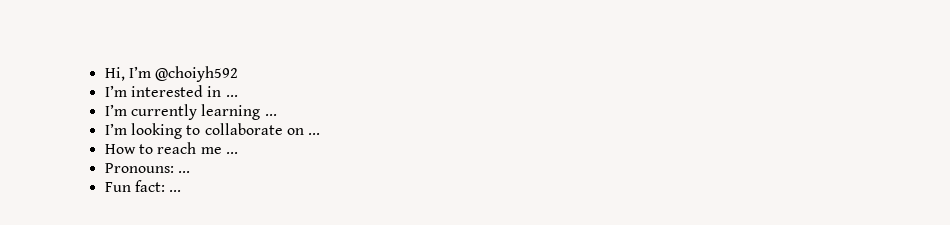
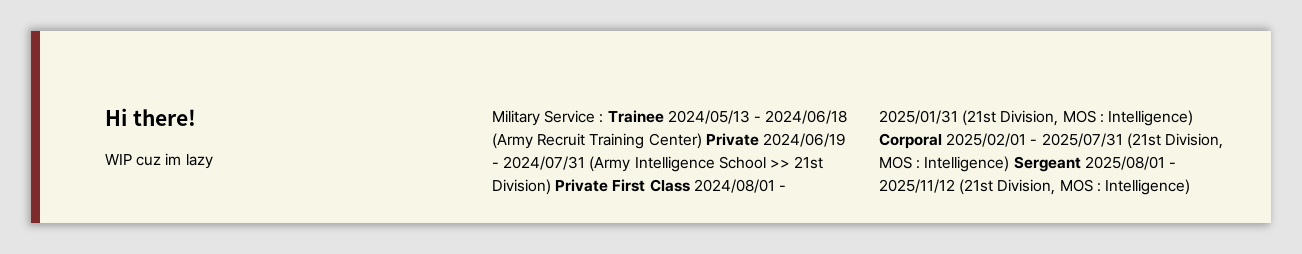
[104,66,239,82] [104,85,238,97] [104,104,277,120] [104,123,321,139] [104,142,238,154] [104,163,190,173] [104,180,182,192] Hi, I’m @choiyh592 // I’m interested in ... // I’m currently learning ... // I’m looking to collaborate on ... // How to reach me ... // Pronouns: ... // Fun fact: ... -> [105,108,196,126] [105,153,213,169] [492,110,848,126] [492,133,846,149] [492,156,824,172] [492,179,786,195] [879,110,1193,126] [879,133,1223,149] [879,156,1176,172] [879,179,1190,195] Hi there! // WIP cuz im lazy // Military Service : Trainee 2024/05/13 - 2024/06/18 (Army Recruit Training Center) Private 2024/06/19 - 2024/07/31 (Army Intelligence School >> 21st Division) Private First Class 2024/08/01 - 2025/01/31 (21st Division, MOS : Intelligence) Corporal 2025/02/01 - 2025/07/31 (21st Division, MOS : Intelligence) Sergeant 2025/08/01 - 2025/11/12 (21st Division, MOS : Intelligence)

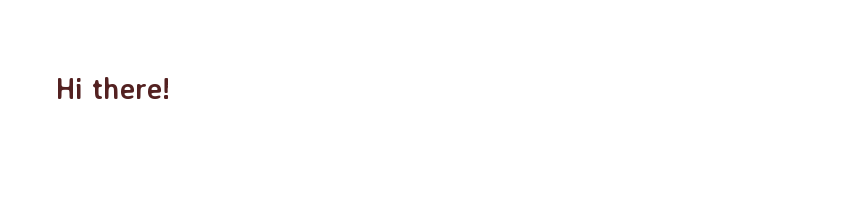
[105,153,213,169] [492,110,848,126] [492,133,846,149] [492,156,824,172] [492,179,786,195] [879,110,1193,126] [879,133,1223,149] [879,156,1176,172] [879,179,1190,195] // WIP cuz im lazy // Military Service : Trainee 2024/05/13 - 2024/06/18 (Army Recruit Training Center) Private 2024/06/19 - 2024/07/31 (Army Intelligence School >> 21st Division) Private First Class 2024/08/01 - 2025/01/31 (21st Division, MOS : Intelligence) Corporal 2025/02/01 - 2025/07/31 (21st Division, MOS : Intelligence) Sergeant 2025/08/01 - 2025/11/12 (21st Division, MOS : Intelligence) -> (171, 88) none

